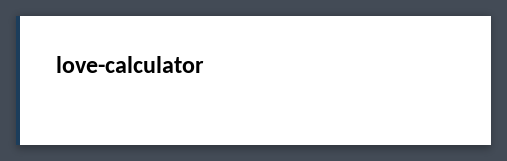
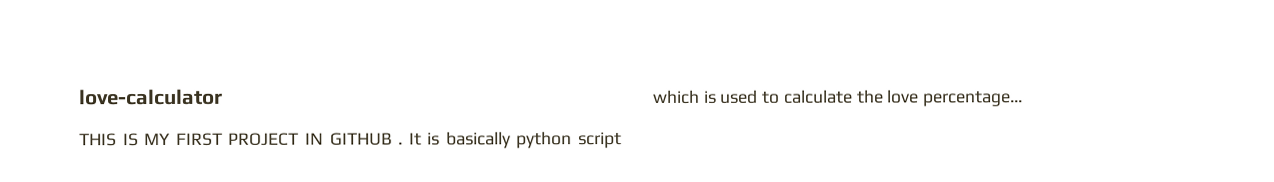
(204, 64) none -> [79,131,622,149] [652,89,1024,107] // THIS IS MY FIRST PROJECT IN GITHUB . It is basically python script which is used to calculate the love percentage...

